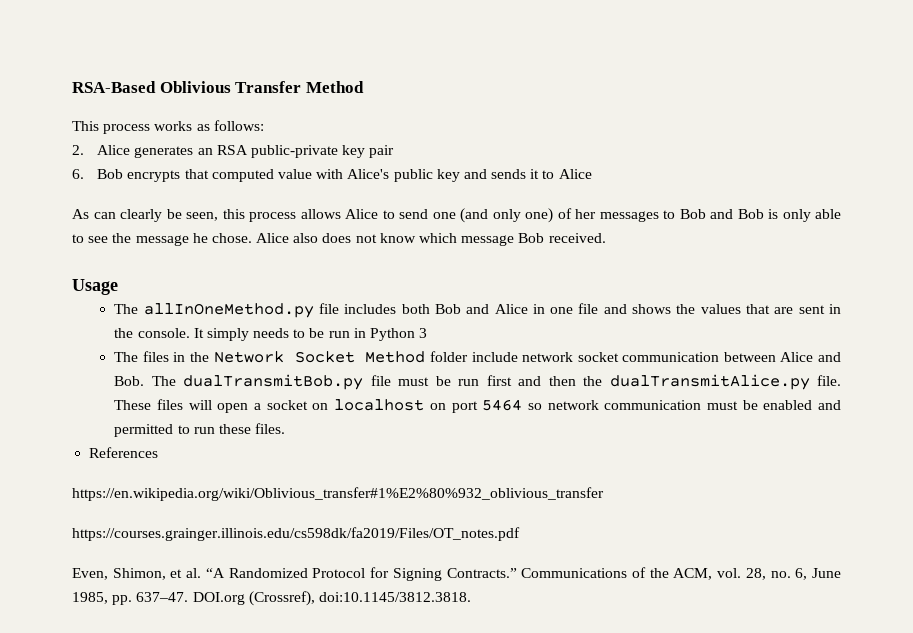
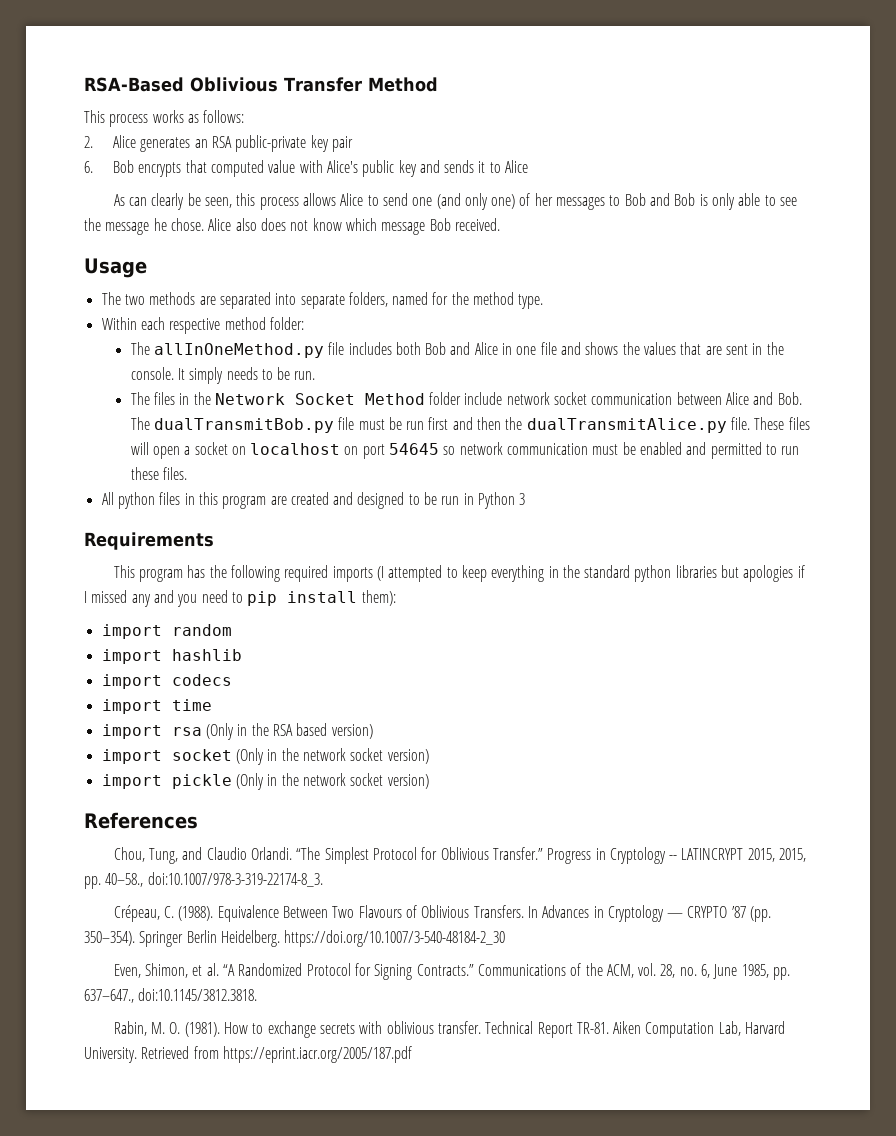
(118, 287) none -> [101,292,544,309] [101,317,304,334] // The two methods are separated into separate folders, named for the method type. // Within each respective method folder:
[328,328,428,341] run in Python 3 -> [294,371,316,380] run.
[482,399,523,411] 5464 -> [389,443,440,455] 54645
[89,447,159,458] [72,487,604,501] [72,527,520,541] References // https://en.wikipedia.org/wiki/Oblivious_transfer#1%E2%80%932_oblivious_transfer // https://courses.grainger.illinois.edu/cs598dk/fa2019/Files/OT_notes.pdf -> [101,492,526,509] [84,532,214,550] [113,565,805,582] [84,590,396,607] [101,624,232,639] [101,649,242,664] [101,674,232,689] [101,699,212,714] [101,723,373,740] [101,748,429,765] [101,773,429,790] [84,812,198,829] [113,847,807,864] [84,872,323,889] [113,905,772,922] [84,930,506,947] All python files in this program are created and designed to be run in Python 3 // Requirements // This program has the following required imports (I attempted to keep everything in the standard python libraries but apologies if I missed any and you need to pip install them): // import random // import hashlib // import codecs // import time // import rsa (Only in the RSA based version) // import socket (Only in the network socket version) // import pickle (Only in the network socket version) // References // Chou, Tung, and Claudio Orlandi. “The Simplest Protocol for Oblivious Transfer.” Progress in Cryptology -- LATINCRYPT 2015, 2015, pp. 40–58., doi:10.1007/978-3-319-22174-8_3. // Crépeau, C. (1988). Equivalence Between Two Flavours of Oblivious Transfers. In Advances in Cryptology — CRYPTO ’87 (pp. 350–354). Springer Berlin Heidelberg. https://doi.org/10.1007/3-540-48184-2_30
[136,591,471,606] 637–47. DOI.org (Crossref), doi:10.1145/3812.3818. -> [84,988,258,1003] [113,1021,786,1038] [84,1046,412,1063] 637–647., doi:10.1145/3812.3818. // Rabin, M. O. (1981). How to exchange secrets with oblivious transfer. Technical Report TR-81. Aiken Computation Lab, Harvard University. Retrieved from https://eprint.iacr.org/2005/187.pdf

